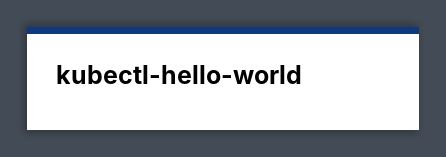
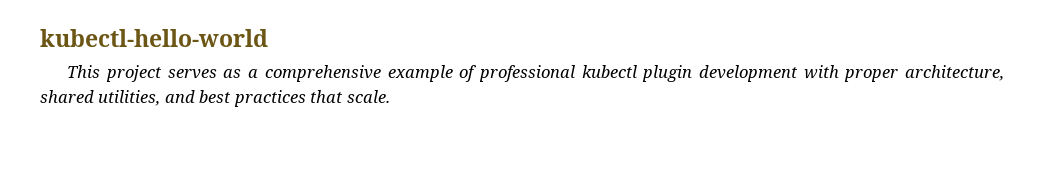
(302, 74) none -> [67,65,1005,82] [40,90,390,107] // This project serves as a comprehensive example of professional kubectl plugin development with proper architecture, shared utilities, and best practices that scale.

